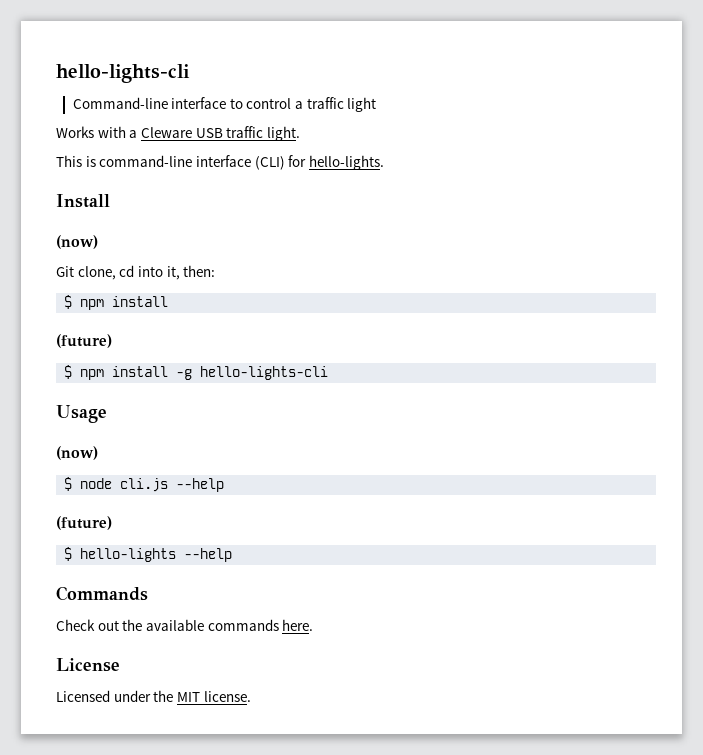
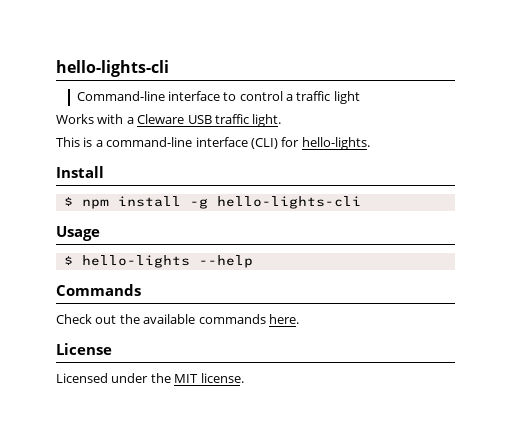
(96, 161) none -> [95,140,103,147] a
[56,235,98,249] [56,265,216,280] [64,295,169,310] [56,334,112,348] // (now) // Git clone, cd into it, then: // $ npm install // (future) -> (104, 172) none
[56,446,98,460] [64,477,225,492] [56,516,112,530] // (now) // $ node cli.js --help // (future) -> (100, 233) none

